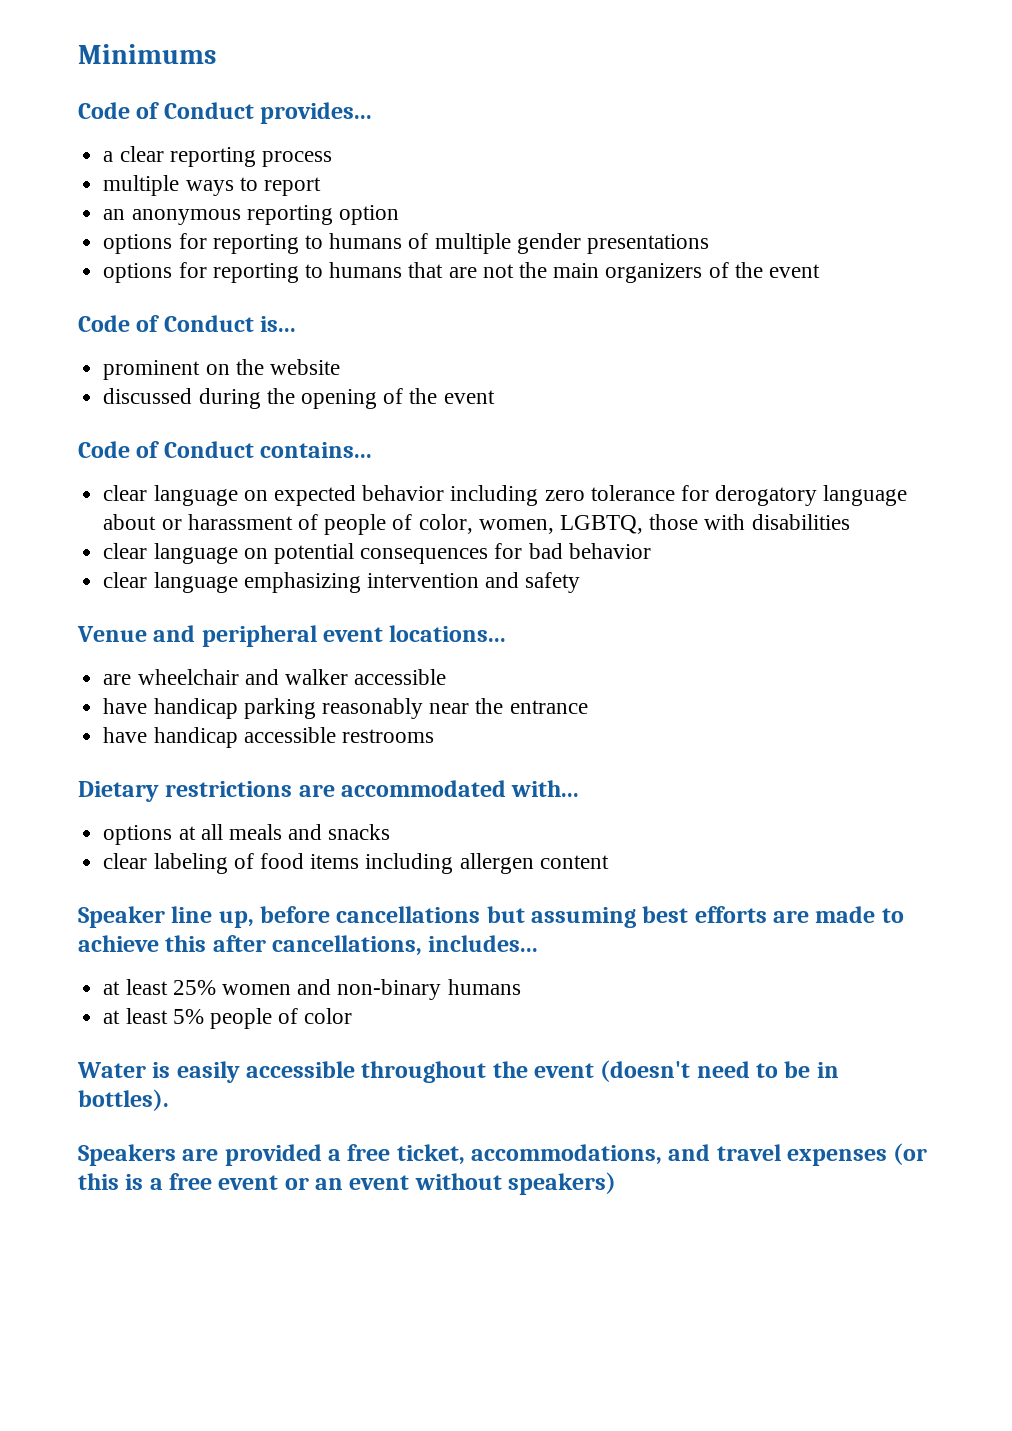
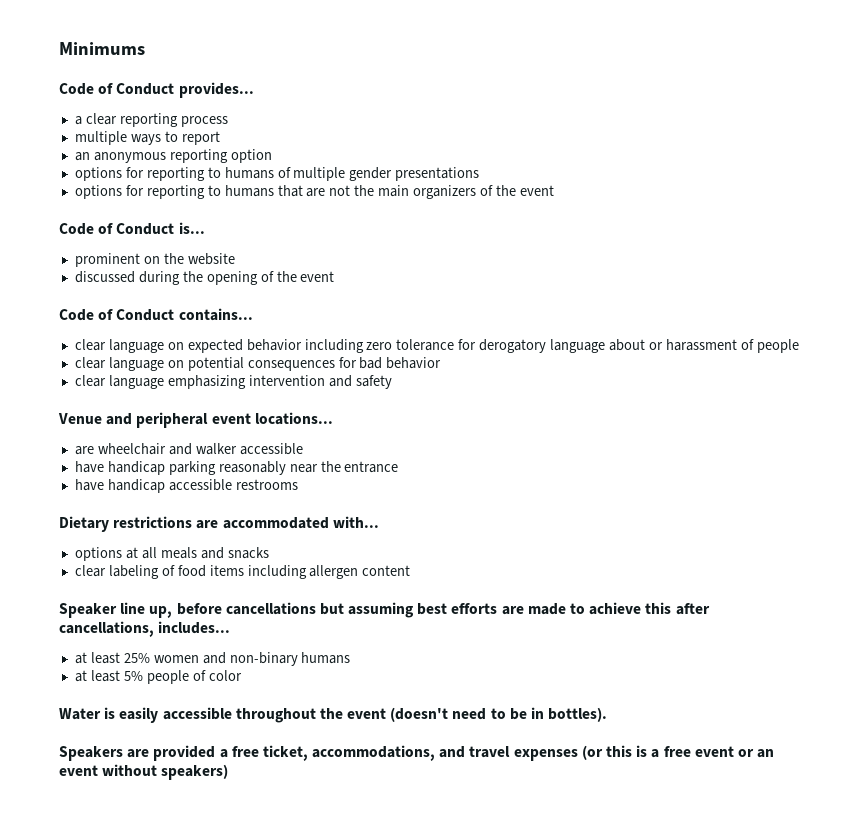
[392,514,850,534] of color, women, LGBTQ, those with disabilities -> (799, 346) none

